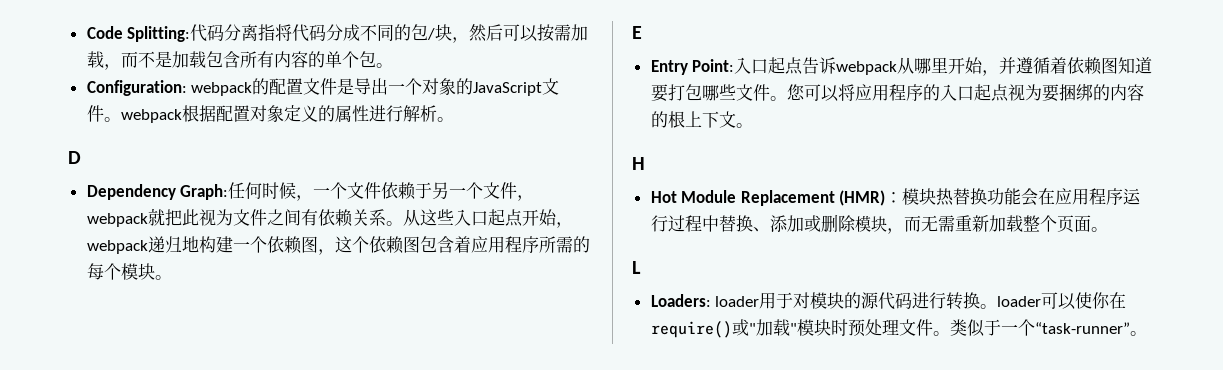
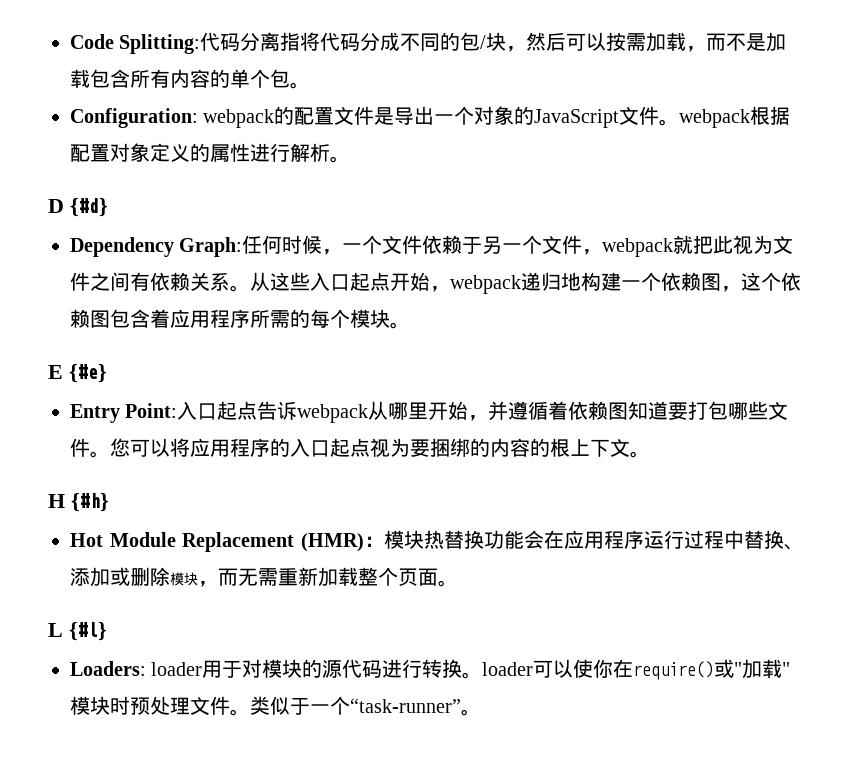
(81, 157) none -> [70,198,108,217] {#d}
(642, 32) none -> [69,364,107,383] {#e}
(645, 163) none -> [71,493,109,512] {#h}
(641, 267) none -> [69,622,107,641] {#l}

